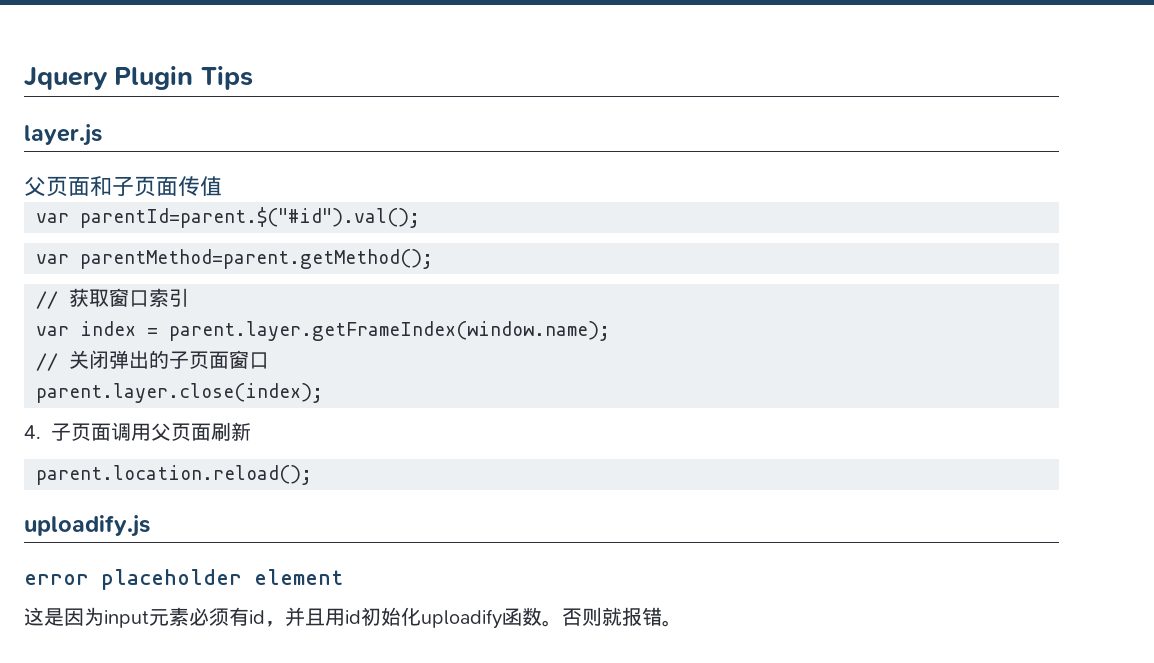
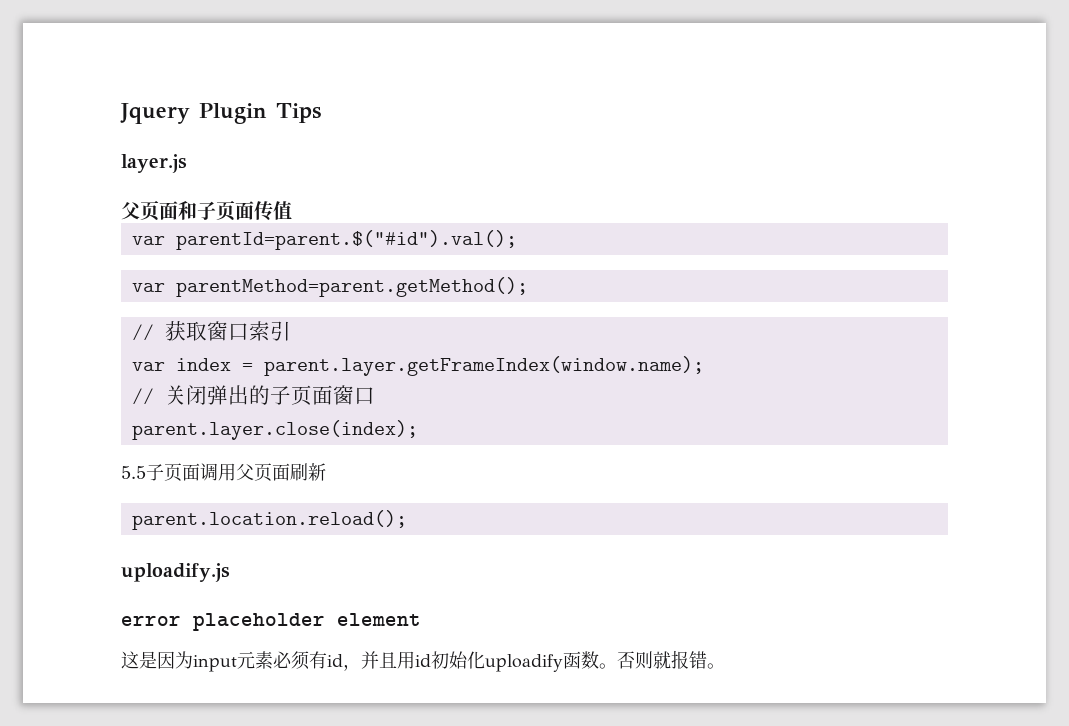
[24,425,41,439] 4. -> [121,466,146,479] 5.5

